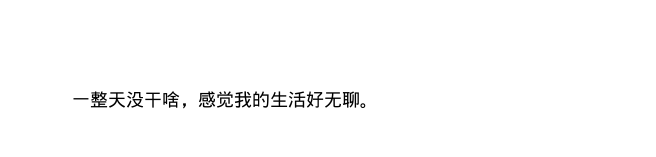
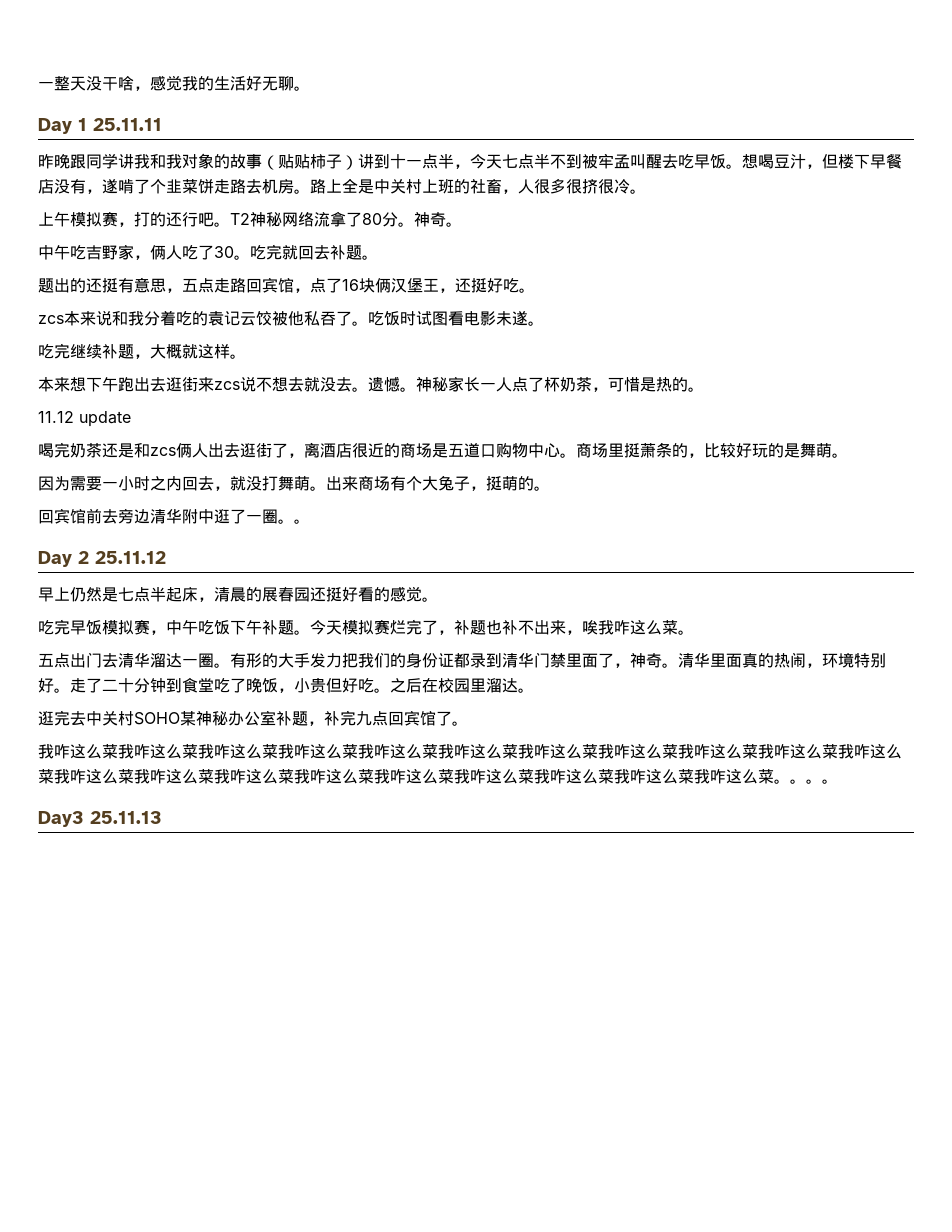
(378, 106) none -> [38,118,162,134] [38,153,902,170] [38,178,646,194] [38,211,462,227] [38,244,378,260] [38,277,535,293] [38,310,544,326] [38,343,246,359] [38,376,704,392] [38,411,131,427] [38,442,848,458] [38,475,550,491] [38,508,310,524] [38,551,166,567] [38,586,438,602] [38,619,694,635] [38,652,886,668] [38,677,534,693] [38,710,468,726] [38,744,902,759] [38,769,838,784] [38,811,162,827] // Day 1 25.11.11 // 昨晚跟同学讲我和我对象的故事（贴贴柿子）讲到十一点半，今天七点半不到被牢孟叫醒去吃早饭。想喝豆汁，但楼下早餐店没有，遂啃了个韭菜饼走路去机房。路上全是中关村上班的社畜，人很多很挤很冷。 // 上午模拟赛，打的还行吧。T2神秘网络流拿了80分。神奇。 // 中午吃吉野家，俩人吃了30。吃完就回去补题。 // 题出的还挺有意思，五点走路回宾馆，点了16块俩汉堡王，还挺好吃。 // zcs本来说和我分着吃的袁记云饺被他私吞了。吃饭时试图看电影未遂。 // 吃完继续补题，大概就这样。 // 本来想下午跑出去逛街来zcs说不想去就没去。遗憾。神秘家长一人点了杯奶茶，可惜是热的。 // 11.12 update // 喝完奶茶还是和zcs俩人出去逛街了，离酒店很近的商场是五道口购物中心。商场里挺萧条的，比较好玩的是舞萌。 // 因为需要一小时之内回去，就没打舞萌。出来商场有个大兔子，挺萌的。 // 回宾馆前去旁边清华附中逛了一圈。。 // Day 2 25.11.12 // 早上仍然是七点半起床，清晨的展春园还挺好看的感觉。 // 吃完早饭模拟赛，中午吃饭下午补题。今天模拟赛烂完了，补题也补不出来，唉我咋这么菜。 // 五点出门去清华溜达一圈。有形的大手发力把我们的身份证都录到清华门禁里面了，神奇。清华里面真的热闹，环境特别好。走了二十分钟到食堂吃了晚饭，小贵但好吃。之后在校园里溜达。 // 逛完去中关村SOHO某神秘办公室补题，补完九点回宾馆了。 // 我咋这么菜我咋这么菜我咋这么菜我咋这么菜我咋这么菜我咋这么菜我咋这么菜我咋这么菜我咋这么菜我咋这么菜我咋这么菜我咋这么菜我咋这么菜我咋这么菜我咋这么菜我咋这么菜我咋这么菜我咋这么菜我咋这么菜我咋这么菜。。。。 // Day3 25.11.13

